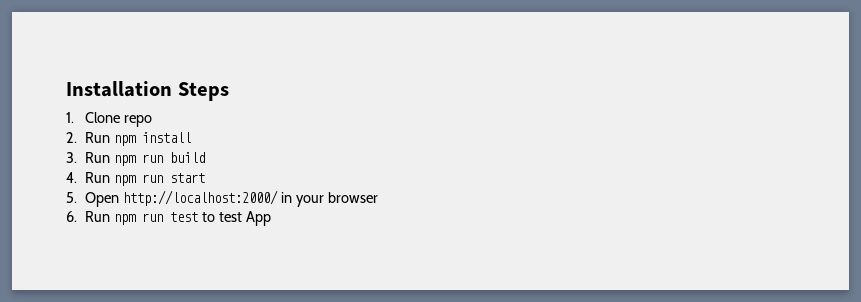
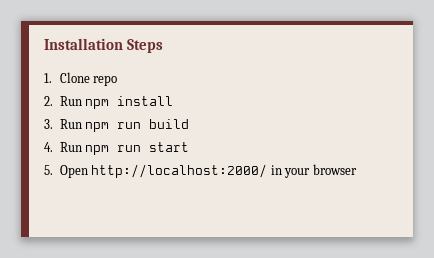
[66,211,271,226] // 6. Run npm run test to test App -> (357, 169) none

